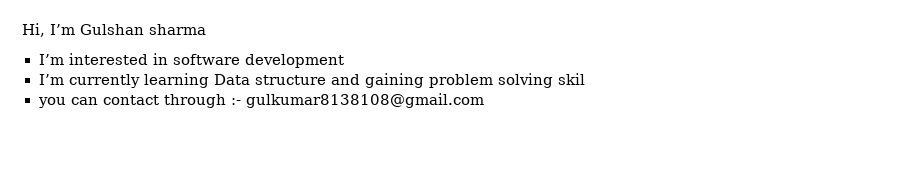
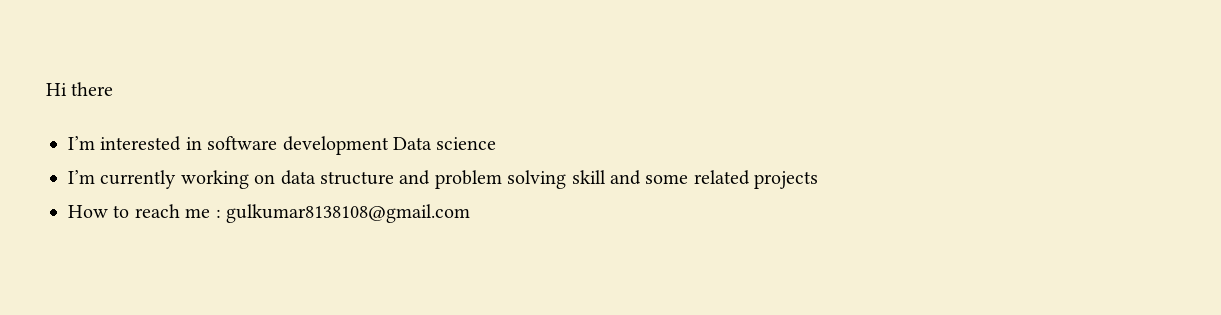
[22,23,206,37] Hi, I’m Gulshan sharma -> [46,82,114,96] Hi there
(344, 61) none -> [393,137,497,150] Data science
[143,73,250,88] learning Data -> [180,170,316,189] working on data
[364,73,424,88] gaining -> (431, 177) none
[557,73,585,85] [37,94,241,108] skil // you can contact through :- -> [571,170,819,189] [68,204,221,218] skill and some related projects // How to reach me :

